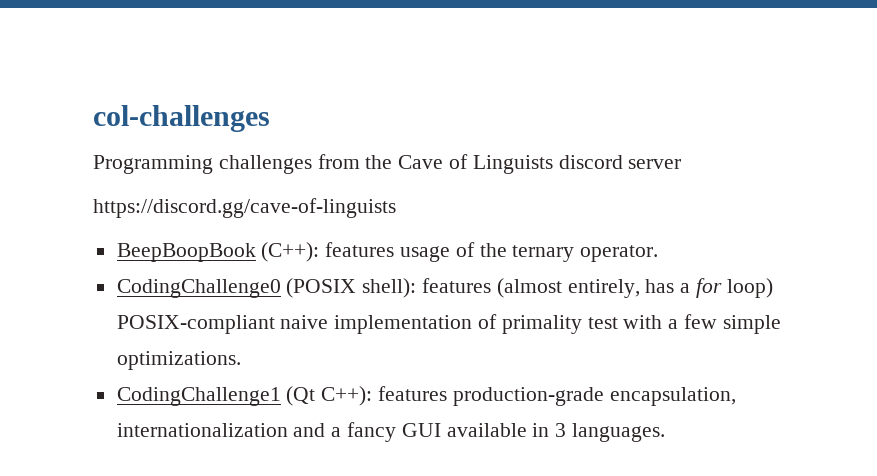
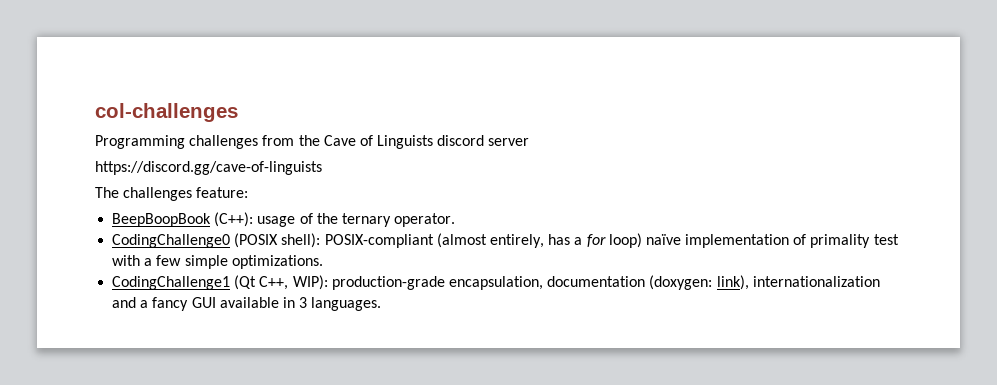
(396, 208) none -> [95,187,249,201] // The challenges feature:
[325,242,395,257] features -> (254, 219) none
[422,278,492,293] features -> [324,234,434,248] POSIX-compliant
[116,315,329,334] POSIX-compliant naive -> [645,234,681,245] naïve
[321,386,736,406] C++): features production-grade encapsulation, -> [259,275,749,290] C++, WIP): production-grade encapsulation, documentation (doxygen: link),

